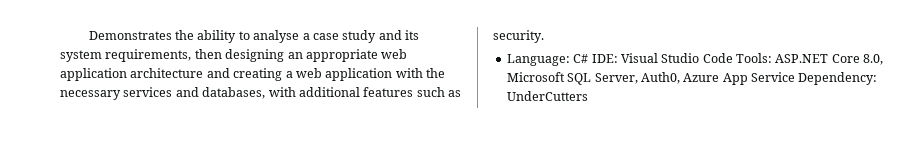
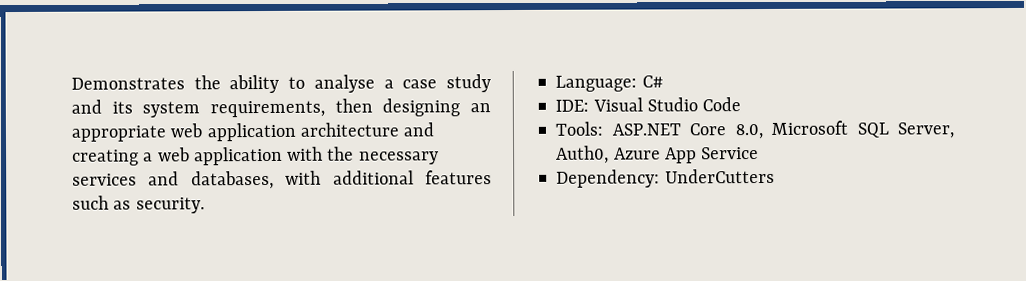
(589, 58) none -> (664, 81) //
(733, 58) none -> (742, 104) //
(795, 77) none -> (760, 153) //

